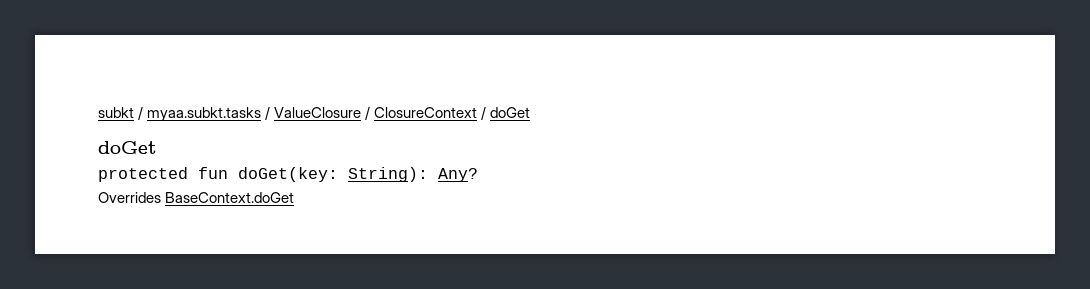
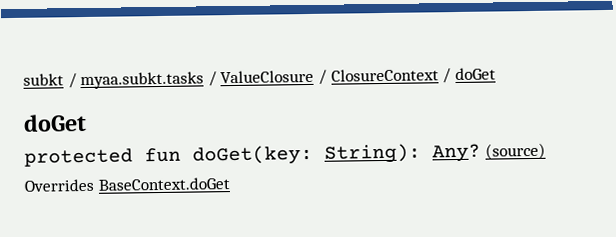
(478, 175) none -> [484,142,546,160] (source)

